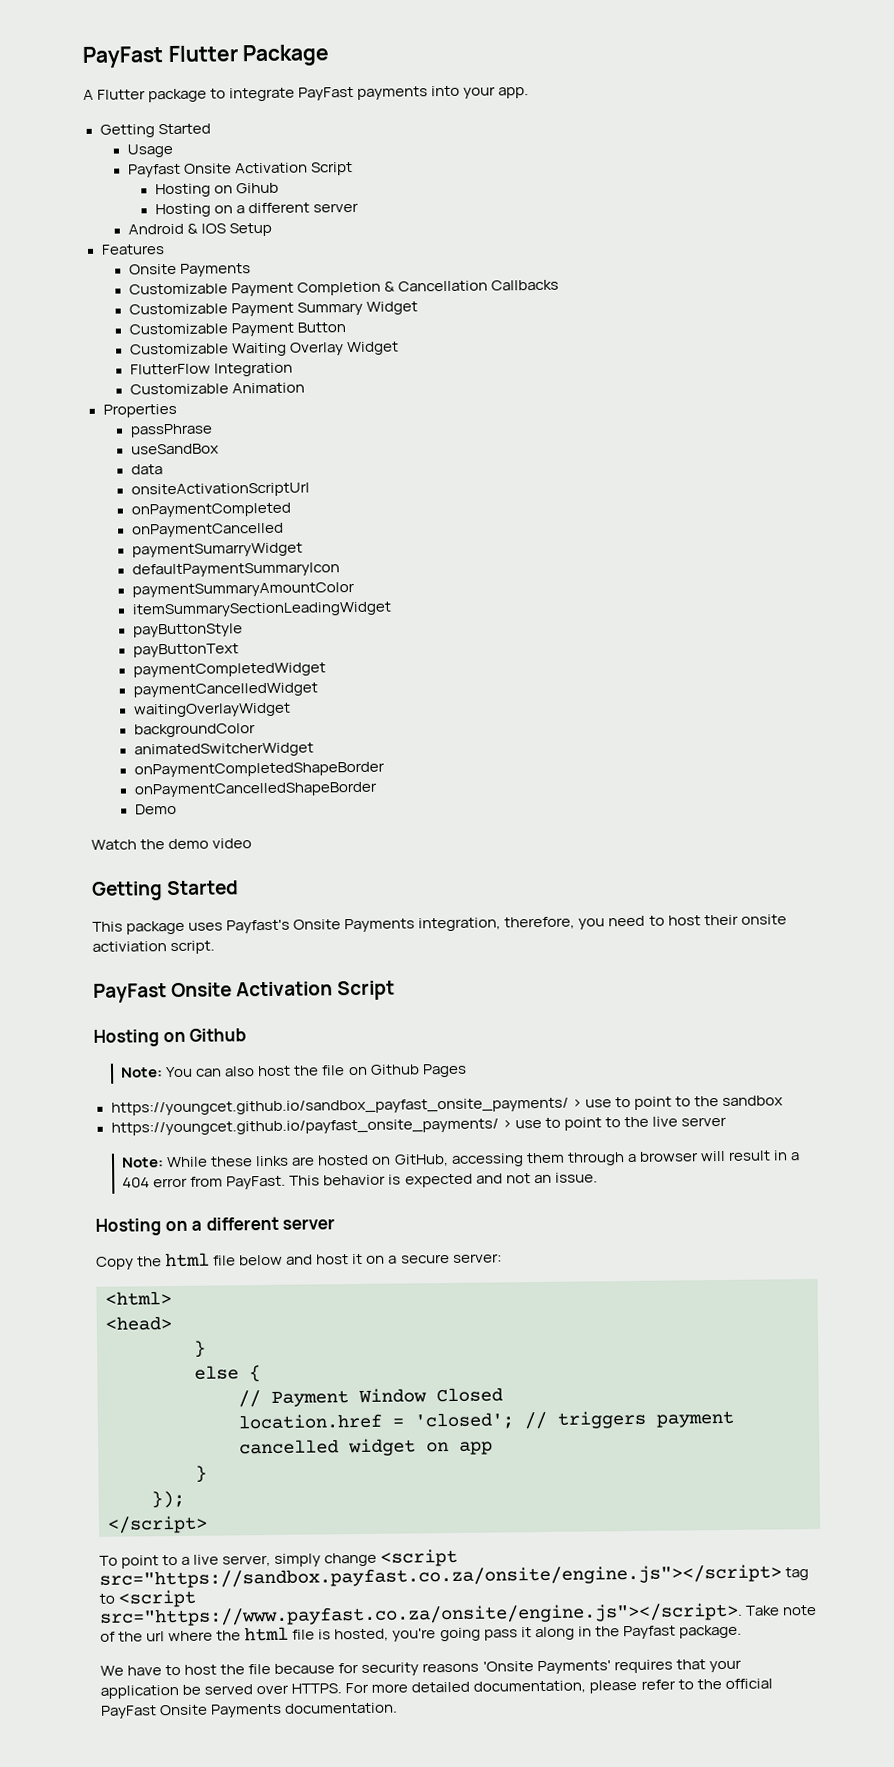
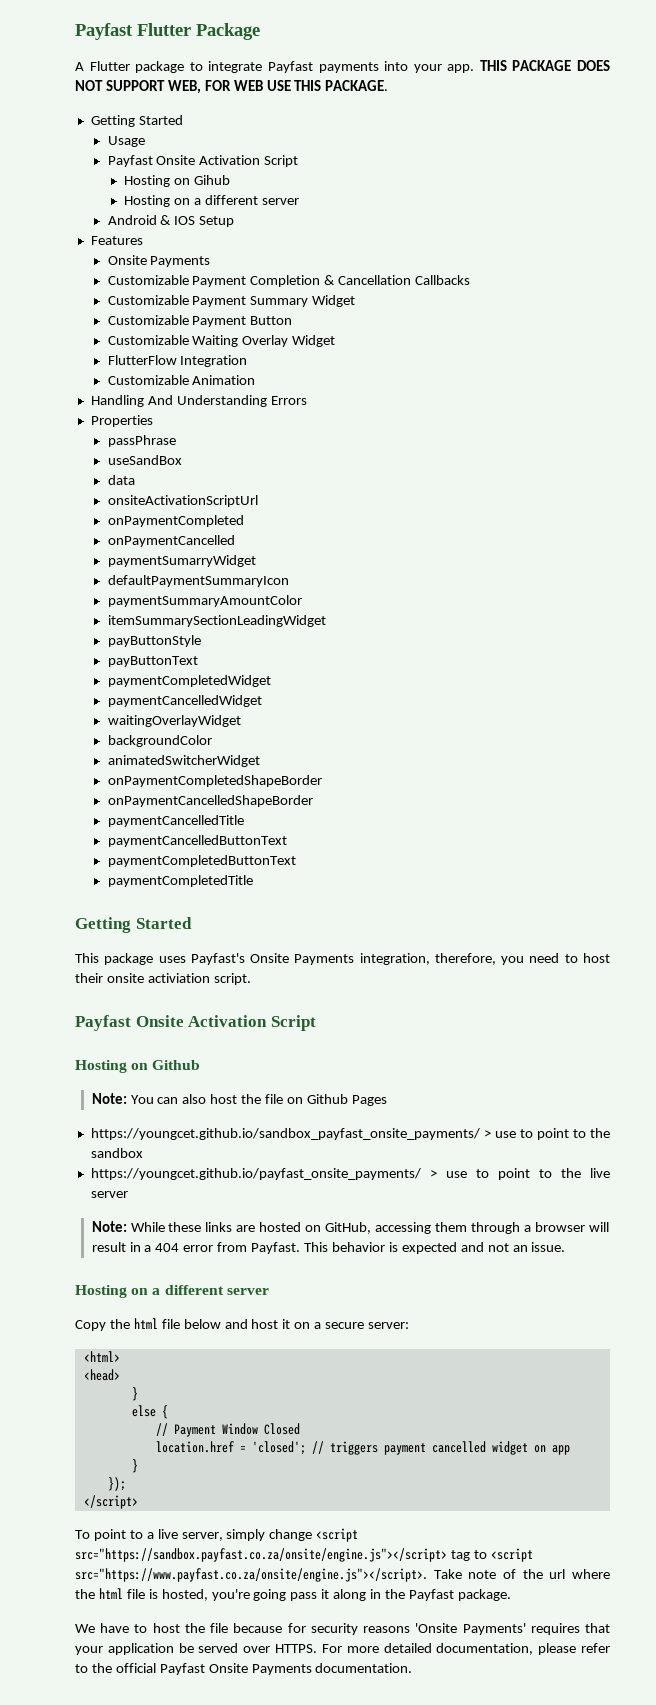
[82,46,164,68] PayFast -> [75,23,133,40] Payfast
[298,86,355,101] PayFast -> [267,61,313,73] Payfast
(530, 93) none -> [479,60,610,71] [75,80,389,94] THIS PACKAGE DOES NOT SUPPORT WEB, FOR WEB USE THIS PACKAGE.
(305, 388) none -> [90,395,307,407] // Handling And Understanding Errors
[134,803,177,815] [91,838,253,850] Demo // Watch the demo video -> [107,815,244,827] [107,835,287,847] [107,855,296,867] [107,875,253,887] paymentCancelledTitle // paymentCancelledButtonText // paymentCompletedButtonText // paymentCompletedTitle
[93,983,167,1003] PayFast -> [75,1015,131,1031] Payfast
[226,1175,287,1190] PayFast. -> [251,1242,301,1254] Payfast.
[101,1705,157,1719] PayFast -> [159,1663,205,1675] Payfast

